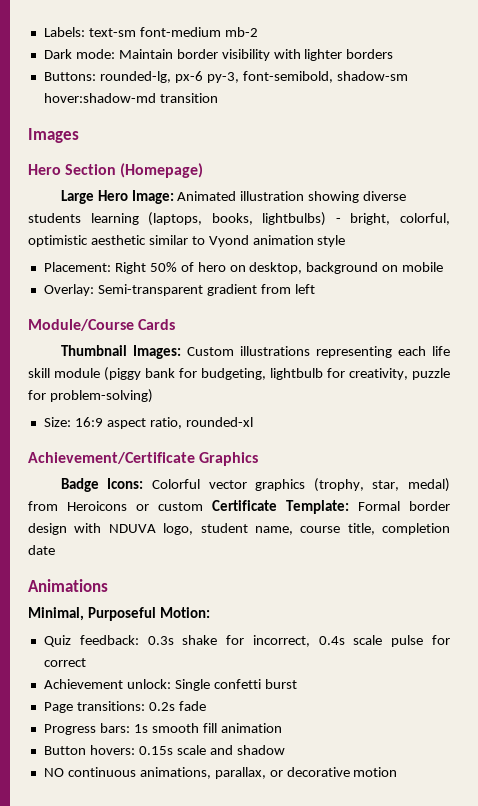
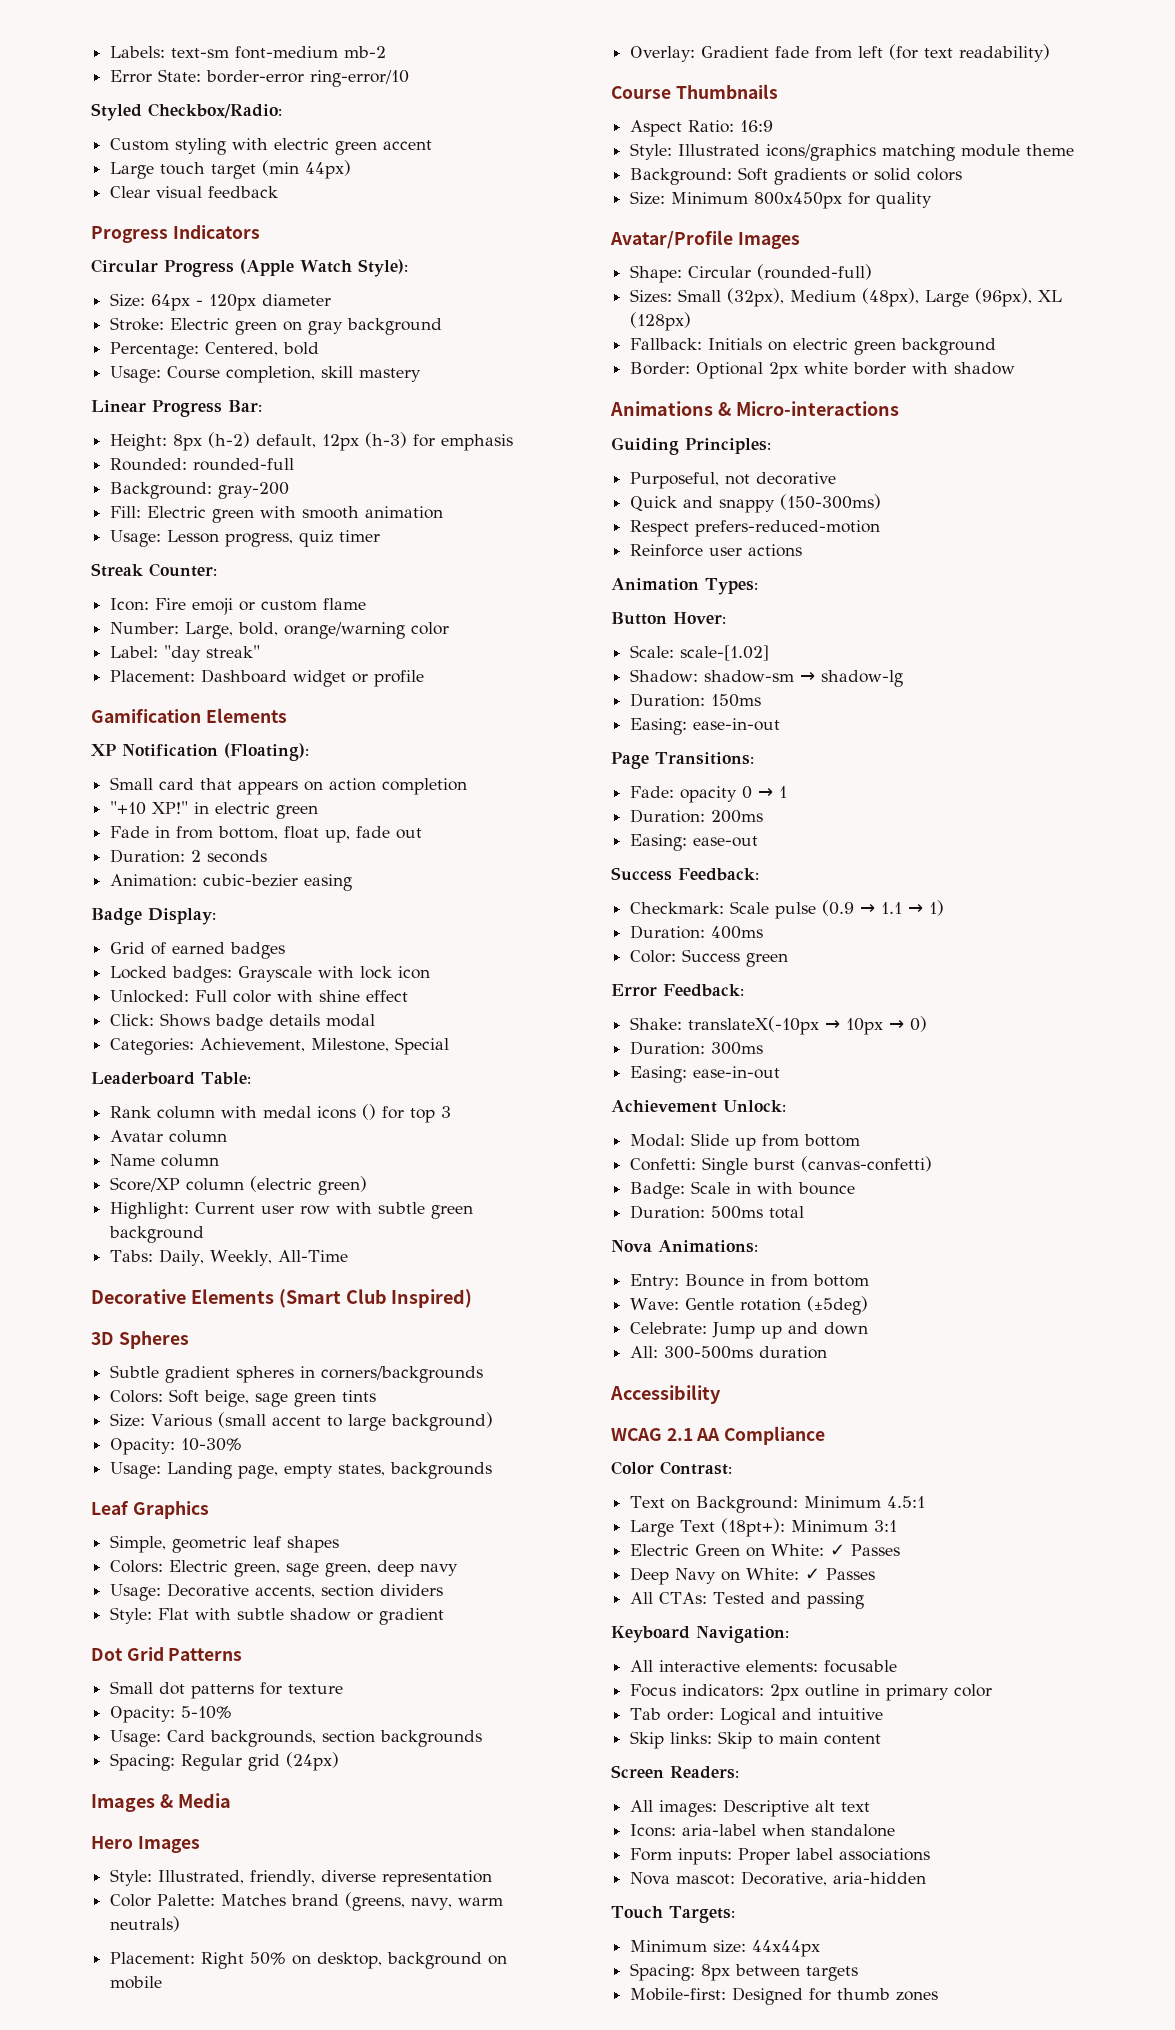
[43,49,394,61] [43,71,408,83] [43,93,218,103] [28,128,79,143] [28,163,204,178] [60,190,407,204] [28,212,450,226] [28,235,346,247] Dark mode: Maintain border visibility with lighter borders // Buttons: rounded-lg, px-6 py-3, font-semibold, shadow-sm hover:shadow-md transition // Images // Hero Section (Homepage) // Large Hero Image: Animated illustration showing diverse students learning (laptops, books, lightbulbs) - bright, colorful, optimistic aesthetic similar to Vyond animation style -> [110,69,410,87] [91,103,282,121] [110,138,433,155] [110,160,352,179] [110,186,279,198] [91,225,260,243] [91,259,408,277] [110,293,332,311] [110,317,443,335] [110,342,320,359] [110,366,422,383] [91,400,262,417] [110,432,514,451] [110,458,295,471] [110,482,290,499] [110,506,444,523] [110,530,381,547] [91,563,217,577] [110,598,367,615] [110,622,450,639] [110,645,261,662] [110,669,425,687] [91,708,287,723] [91,743,309,761] [110,777,468,795] [110,801,319,819] [110,826,423,843] [110,849,268,863] [110,874,353,891] [91,908,216,925] [110,942,286,959] [110,966,431,983] [110,990,409,1003] [110,1013,376,1031] [110,1037,450,1055] [91,1072,251,1085] [110,1104,452,1123] [110,1130,228,1143] [110,1154,220,1167] [110,1176,368,1195] [110,1202,474,1219] [109,1226,205,1243] [110,1249,349,1266] [91,1289,473,1308] [91,1331,189,1349] [110,1365,484,1383] [110,1389,377,1407] [110,1412,494,1431] [110,1438,243,1455] [110,1462,493,1479] [91,1500,209,1519] [110,1535,340,1553] [110,1560,459,1577] [110,1583,444,1601] [110,1607,445,1625] [91,1647,243,1661] [110,1681,344,1699] [110,1706,233,1723] [110,1730,483,1747] [110,1752,340,1771] [91,1793,231,1812] [91,1836,200,1853] [110,1869,493,1887] [110,1892,504,1911] [110,1916,181,1932] Error State: border-error ring-error/10 // Styled Checkbox/Radio: // Custom styling with electric green accent // Large touch target (min 44px) // Clear visual feedback // Progress Indicators // Circular Progress (Apple Watch Style): // Size: 64px - 120px diameter // Stroke: Electric green on gray background // Percentage: Centered, bold // Usage: Course completion, skill mastery // Linear Progress Bar: // Height: 8px (h-2) default, 12px (h-3) for emphasis // Rounded: rounded-full // Background: gray-200 // Fill: Electric green with smooth animation // Usage: Lesson progress, quiz timer // Streak Counter: // Icon: Fire emoji or custom flame // Number: Large, bold, orange/warning color // Label: "day streak" // Placement: Dashboard widget or profile // Gamification Elements // XP Notification (Floating): // Small card that appears on action completion // "+10 XP!" in electric green // Fade in from bottom, float up, fade out // Duration: 2 seconds // Animation: cubic-bezier easing // Badge Display: // Grid of earned badges // Locked badges: Grayscale with lock icon // Unlocked: Full color with shine effect // Click: Shows badge details modal // Categories: Achievement, Milestone, Special // Leaderboard Table: // Rank column with medal icons () for top 3 // Avatar column // Name column // Score/XP column (electric green) // Highlight: Current user row with subtle green background // Tabs: Daily, Weekly, All-Time // Decorative Elements (Smart Club Inspired) // 3D Spheres // Subtle gradient spheres in corners/backgrounds // Colors: Soft beige, sage green tints // Size: Various (small accent to large background) // Opacity: 10-30% // Usage: Landing page, empty states, backgrounds // Leaf Graphics // Simple, geometric leaf shapes // Colors: Electric green, sage green, deep navy // Usage: Decorative accents, section dividers // Style: Flat with subtle shadow or gradient // Dot Grid Patterns // Small dot patterns for texture // Opacity: 5-10% // Usage: Card backgrounds, section backgrounds // Spacing: Regular grid (24px) // Images & Media // Hero Images // Style: Illustrated, friendly, diverse representation // Color Palette: Matches brand (greens, navy, warm neutrals)
[180,262,226,272] of hero -> (287, 1958) none
[97,284,257,296] Semi-transparent gradient -> [701,46,810,58] Gradient fade
[28,319,176,331] [60,345,450,359] [28,367,450,381] [28,389,153,403] [43,417,253,429] [28,452,259,466] [60,478,451,492] [28,500,450,514] [28,523,450,535] [28,545,55,555] [28,579,108,592] [28,607,210,621] [43,635,451,647] [43,658,86,667] [43,679,297,691] [43,701,206,713] [43,723,282,735] [43,745,285,755] [43,767,398,779] // Module/Course Cards // Thumbnail Images: Custom illustrations representing each life skill module (piggy bank for budgeting, lightbulb for creativity, puzzle for problem-solving) // Size: 16:9 aspect ratio, rounded-xl // Achievement/Certificate Graphics // Badge Icons: Colorful vector graphics (trophy, star, medal) from Heroicons or custom Certificate Template: Formal border design with NDUVA logo, student name, course title, completion date // Animations // Minimal, Purposeful Motion: // Quiz feedback: 0.3s shake for incorrect, 0.4s scale pulse for correct // Achievement unlock: Single confetti burst // Page transitions: 0.2s fade // Progress bars: 1s smooth fill animation // Button hovers: 0.15s scale and shadow // NO continuous animations, parallax, or decorative motion -> [889,44,1051,62] [611,84,778,99] [630,120,774,137] [630,143,1075,161] [630,167,963,185] [630,191,933,209] [610,230,800,249] [630,264,873,283] [630,288,1063,307] [630,312,692,331] [630,338,997,355] [630,362,1016,379] [610,401,899,416] [611,437,771,455] [630,472,837,489] [630,494,882,513] [630,520,881,537] [630,544,803,557] [611,578,758,595] [611,612,726,625] [630,645,770,661] [630,669,904,687] [630,693,762,707] [630,718,781,735] [611,752,754,769] [630,786,788,803] [630,809,764,823] [630,834,759,851] [611,867,759,881] [630,900,945,919] [630,925,764,939] [630,949,789,967] [611,984,744,997] [630,1016,928,1035] [630,1041,764,1055] [630,1066,781,1083] [611,1100,786,1113] [630,1133,861,1151] [630,1156,933,1175] [630,1181,856,1199] [630,1205,805,1219] [611,1240,758,1253] [630,1274,870,1290] [630,1296,869,1315] [630,1322,869,1339] [630,1346,828,1359] [610,1385,721,1404] [611,1426,826,1445] [611,1461,732,1475] [630,1496,926,1513] [630,1518,898,1537] [630,1544,901,1557] [630,1567,876,1585] [630,1592,865,1609] [611,1626,789,1643] [630,1660,898,1673] [630,1684,993,1701] [630,1708,884,1725] [630,1731,882,1749] [611,1765,739,1779] [630,1799,871,1817] [630,1824,896,1837] [630,1848,931,1865] [630,1871,927,1886] [611,1906,735,1923] [630,1940,821,1957] [630,1963,859,1981] [630,1987,939,2005] (for text readability) // Course Thumbnails // Aspect Ratio: 16:9 // Style: Illustrated icons/graphics matching module theme // Background: Soft gradients or solid colors // Size: Minimum 800x450px for quality // Avatar/Profile Images // Shape: Circular (rounded-full) // Sizes: Small (32px), Medium (48px), Large (96px), XL (128px) // Fallback: Initials on electric green background // Border: Optional 2px white border with shadow // Animations & Micro-interactions // Guiding Principles: // Purposeful, not decorative // Quick and snappy (150-300ms) // Respect prefers-reduced-motion // Reinforce user actions // Animation Types: // Button Hover: // Scale: scale-[1.02] // Shadow: shadow-sm → shadow-lg // Duration: 150ms // Easing: ease-in-out // Page Transitions: // Fade: opacity 0 → 1 // Duration: 200ms // Easing: ease-out // Success Feedback: // Checkmark: Scale pulse (0.9 → 1.1 → 1) // Duration: 400ms // Color: Success green // Error Feedback: // Shake: translateX(-10px → 10px → 0) // Duration: 300ms // Easing: ease-in-out // Achievement Unlock: // Modal: Slide up from bottom // Confetti: Single burst (canvas-confetti) // Badge: Scale in with bounce // Duration: 500ms total // Nova Animations: // Entry: Bounce in from bottom // Wave: Gentle rotation (±5deg) // Celebrate: Jump up and down // All: 300-500ms duration // Accessibility // WCAG 2.1 AA Compliance // Color Contrast: // Text on Background: Minimum 4.5:1 // Large Text (18pt+): Minimum 3:1 // Electric Green on White: ✓ Passes // Deep Navy on White: ✓ Passes // All CTAs: Tested and passing // Keyboard Navigation: // All interactive elements: focusable // Focus indicators: 2px outline in primary color // Tab order: Logical and intuitive // Skip links: Skip to main content // Screen Readers: // All images: Descriptive alt text // Icons: aria-label when standalone // Form inputs: Proper label associations // Nova mascot: Decorative, aria-hidden // Touch Targets: // Minimum size: 44x44px // Spacing: 8px between targets // Mobile-first: Designed for thumb zones

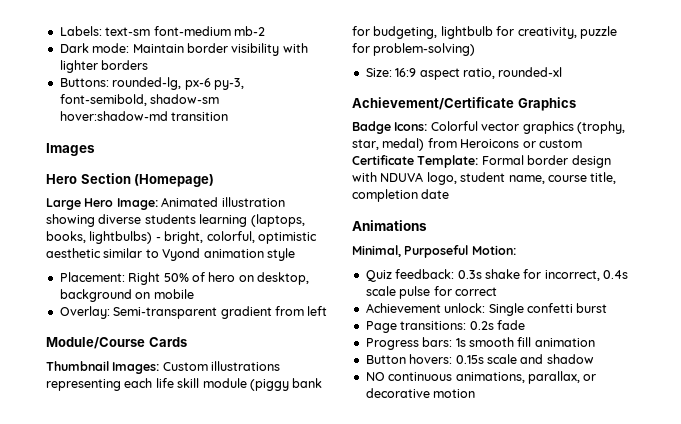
[110,69,410,87] [91,103,282,121] [110,138,433,155] [110,160,352,179] [110,186,279,198] [91,225,260,243] [91,259,408,277] [110,293,332,311] [110,317,443,335] [110,342,320,359] [110,366,422,383] [91,400,262,417] [110,432,514,451] [110,458,295,471] [110,482,290,499] [110,506,444,523] [110,530,381,547] [91,563,217,577] [110,598,367,615] [110,622,450,639] [110,645,261,662] [110,669,425,687] [91,708,287,723] [91,743,309,761] [110,777,468,795] [110,801,319,819] [110,826,423,843] [110,849,268,863] [110,874,353,891] [91,908,216,925] [110,942,286,959] [110,966,431,983] [110,990,409,1003] [110,1013,376,1031] [110,1037,450,1055] [91,1072,251,1085] [110,1104,452,1123] [110,1130,228,1143] [110,1154,220,1167] [110,1176,368,1195] [110,1202,474,1219] [109,1226,205,1243] [110,1249,349,1266] [91,1289,473,1308] [91,1331,189,1349] [110,1365,484,1383] [110,1389,377,1407] [110,1412,494,1431] [110,1438,243,1455] [110,1462,493,1479] [91,1500,209,1519] [110,1535,340,1553] [110,1560,459,1577] [110,1583,444,1601] [110,1607,445,1625] [91,1647,243,1661] [110,1681,344,1699] [110,1706,233,1723] [110,1730,483,1747] [110,1752,340,1771] [91,1793,231,1812] [91,1836,200,1853] [110,1869,493,1887] [110,1892,504,1911] [110,1916,181,1932] Error State: border-error ring-error/10 // Styled Checkbox/Radio: // Custom styling with electric green accent // Large touch target (min 44px) // Clear visual feedback // Progress Indicators // Circular Progress (Apple Watch Style): // Size: 64px - 120px diameter // Stroke: Electric green on gray background // Percentage: Centered, bold // Usage: Course completion, skill mastery // Linear Progress Bar: // Height: 8px (h-2) default, 12px (h-3) for emphasis // Rounded: rounded-full // Background: gray-200 // Fill: Electric green with smooth animation // Usage: Lesson progress, quiz timer // Streak Counter: // Icon: Fire emoji or custom flame // Number: Large, bold, orange/warning color // Label: "day streak" // Placement: Dashboard widget or profile // Gamification Elements // XP Notification (Floating): // Small card that appears on action completion // "+10 XP!" in electric green // Fade in from bottom, float up, fade out // Duration: 2 seconds // Animation: cubic-bezier easing // Badge Display: // Grid of earned badges // Locked badges: Grayscale with lock icon // Unlocked: Full color with shine effect // Click: Shows badge details modal // Categories: Achievement, Milestone, Special // Leaderboard Table: // Rank column with medal icons () for top 3 // Avatar column // Name column // Score/XP column (electric green) // Highlight: Current user row with subtle green background // Tabs: Daily, Weekly, All-Time // Decorative Elements (Smart Club Inspired) // 3D Spheres // Subtle gradient spheres in corners/backgrounds // Colors: Soft beige, sage green tints // Size: Various (small accent to large background) // Opacity: 10-30% // Usage: Landing page, empty states, backgrounds // Leaf Graphics // Simple, geometric leaf shapes // Colors: Electric green, sage green, deep navy // Usage: Decorative accents, section dividers // Style: Flat with subtle shadow or gradient // Dot Grid Patterns // Small dot patterns for texture // Opacity: 5-10% // Usage: Card backgrounds, section backgrounds // Spacing: Regular grid (24px) // Images & Media // Hero Images // Style: Illustrated, friendly, diverse representation // Color Palette: Matches brand (greens, navy, warm neutrals) -> [59,43,308,56] [59,60,149,73] [59,77,244,90] [59,94,220,106] [59,111,229,121] [46,143,95,156] [46,173,215,187] [46,197,285,210] [46,214,305,227] [46,231,317,244] [46,248,295,261] Dark mode: Maintain border visibility with lighter borders // Buttons: rounded-lg, px-6 py-3, font-semibold, shadow-sm hover:shadow-md transition // Images // Hero Section (Homepage) // Large Hero Image: Animated illustration showing diverse students learning (laptops, books, lightbulbs) - bright, colorful, optimistic aesthetic similar to Vyond animation style
(287, 1958) none -> [191,272,236,282] of hero
[701,46,810,58] Gradient fade -> [113,306,272,319] Semi-transparent gradient
[889,44,1051,62] [611,84,778,99] [630,120,774,137] [630,143,1075,161] [630,167,963,185] [630,191,933,209] [610,230,800,249] [630,264,873,283] [630,288,1063,307] [630,312,692,331] [630,338,997,355] [630,362,1016,379] [610,401,899,416] [611,437,771,455] [630,472,837,489] [630,494,882,513] [630,520,881,537] [630,544,803,557] [611,578,758,595] [611,612,726,625] [630,645,770,661] [630,669,904,687] [630,693,762,707] [630,718,781,735] [611,752,754,769] [630,786,788,803] [630,809,764,823] [630,834,759,851] [611,867,759,881] [630,900,945,919] [630,925,764,939] [630,949,789,967] [611,984,744,997] [630,1016,928,1035] [630,1041,764,1055] [630,1066,781,1083] [611,1100,786,1113] [630,1133,861,1151] [630,1156,933,1175] [630,1181,856,1199] [630,1205,805,1219] [611,1240,758,1253] [630,1274,870,1290] [630,1296,869,1315] [630,1322,869,1339] [630,1346,828,1359] [610,1385,721,1404] [611,1426,826,1445] [611,1461,732,1475] [630,1496,926,1513] [630,1518,898,1537] [630,1544,901,1557] [630,1567,876,1585] [630,1592,865,1609] [611,1626,789,1643] [630,1660,898,1673] [630,1684,993,1701] [630,1708,884,1725] [630,1731,882,1749] [611,1765,739,1779] [630,1799,871,1817] [630,1824,896,1837] [630,1848,931,1865] [630,1871,927,1886] [611,1906,735,1923] [630,1940,821,1957] [630,1963,859,1981] [630,1987,939,2005] (for text readability) // Course Thumbnails // Aspect Ratio: 16:9 // Style: Illustrated icons/graphics matching module theme // Background: Soft gradients or solid colors // Size: Minimum 800x450px for quality // Avatar/Profile Images // Shape: Circular (rounded-full) // Sizes: Small (32px), Medium (48px), Large (96px), XL (128px) // Fallback: Initials on electric green background // Border: Optional 2px white border with shadow // Animations & Micro-interactions // Guiding Principles: // Purposeful, not decorative // Quick and snappy (150-300ms) // Respect prefers-reduced-motion // Reinforce user actions // Animation Types: // Button Hover: // Scale: scale-[1.02] // Shadow: shadow-sm → shadow-lg // Duration: 150ms // Easing: ease-in-out // Page Transitions: // Fade: opacity 0 → 1 // Duration: 200ms // Easing: ease-out // Success Feedback: // Checkmark: Scale pulse (0.9 → 1.1 → 1) // Duration: 400ms // Color: Success green // Error Feedback: // Shake: translateX(-10px → 10px → 0) // Duration: 300ms // Easing: ease-in-out // Achievement Unlock: // Modal: Slide up from bottom // Confetti: Single burst (canvas-confetti) // Badge: Scale in with bounce // Duration: 500ms total // Nova Animations: // Entry: Bounce in from bottom // Wave: Gentle rotation (±5deg) // Celebrate: Jump up and down // All: 300-500ms duration // Accessibility // WCAG 2.1 AA Compliance // Color Contrast: // Text on Background: Minimum 4.5:1 // Large Text (18pt+): Minimum 3:1 // Electric Green on White: ✓ Passes // Deep Navy on White: ✓ Passes // All CTAs: Tested and passing // Keyboard Navigation: // All interactive elements: focusable // Focus indicators: 2px outline in primary color // Tab order: Logical and intuitive // Skip links: Skip to main content // Screen Readers: // All images: Descriptive alt text // Icons: aria-label when standalone // Form inputs: Proper label associations // Nova mascot: Decorative, aria-hidden // Touch Targets: // Minimum size: 44x44px // Spacing: 8px between targets // Mobile-first: Designed for thumb zones -> [46,337,187,349] [46,361,281,374] [46,378,323,391] [352,26,617,39] [352,43,476,56] [365,67,563,80] [352,97,576,111] [352,121,625,134] [352,138,582,151] [352,155,611,168] [352,172,617,185] [352,189,450,202] [352,220,427,231] [352,245,516,258] [365,269,628,282] [365,286,497,299] [365,303,608,316] [365,320,525,333] [365,337,595,350] [365,354,594,364] [365,371,597,384] [365,388,476,398] // Module/Course Cards // Thumbnail Images: Custom illustrations representing each life skill module (piggy bank for budgeting, lightbulb for creativity, puzzle for problem-solving) // Size: 16:9 aspect ratio, rounded-xl // Achievement/Certificate Graphics // Badge Icons: Colorful vector graphics (trophy, star, medal) from Heroicons or custom Certificate Template: Formal border design with NDUVA logo, student name, course title, completion date // Animations // Minimal, Purposeful Motion: // Quiz feedback: 0.3s shake for incorrect, 0.4s scale pulse for correct // Achievement unlock: Single confetti burst // Page transitions: 0.2s fade // Progress bars: 1s smooth fill animation // Button hovers: 0.15s scale and shadow // NO continuous animations, parallax, or decorative motion

